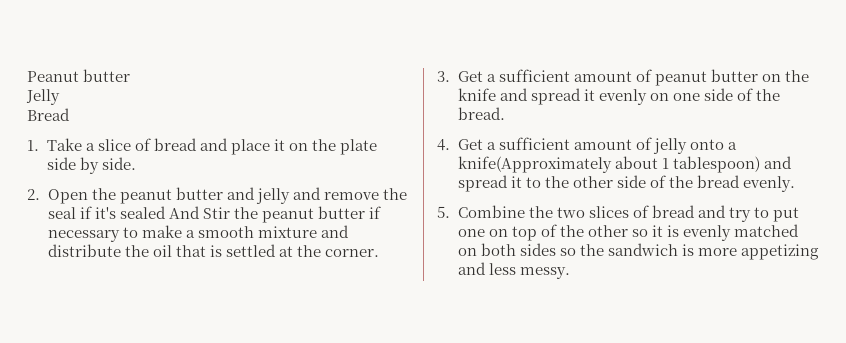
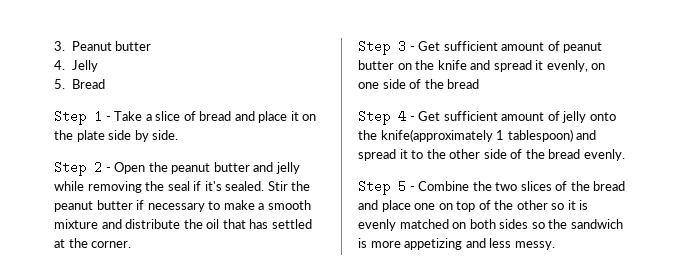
(27, 76) none -> [54,41,65,51] 3.
(131, 75) none -> [54,60,65,70] 4.
(60, 97) none -> [54,79,65,89] 5.
[27,140,39,151] 1. -> [54,110,111,125] Step 1 -
[27,189,40,200] 2. -> [54,161,111,176] Step 2 -
[292,187,379,200] and remove -> [54,181,142,193] while removing
[119,206,200,219] sealed And -> [225,181,265,191] sealed.
[209,245,222,257] is -> [249,219,269,229] has
[437,71,496,82] 3. Get a -> [358,40,441,55] Step 3 - Get
[598,89,647,105] evenly -> [546,60,588,72] evenly,
[457,107,505,120] [437,139,496,151] bread. // 4. Get a -> [447,79,480,89] [358,110,441,125] bread // Step 4 - Get
[727,142,737,150] [457,156,658,173] a knife(Approximately about -> [358,129,493,142] the knife(approximately
[437,206,450,218] 5. -> [358,180,415,195] Step 5 -
[651,205,799,222] bread and try to put -> [570,181,626,191] [358,200,411,212] the bread and place

